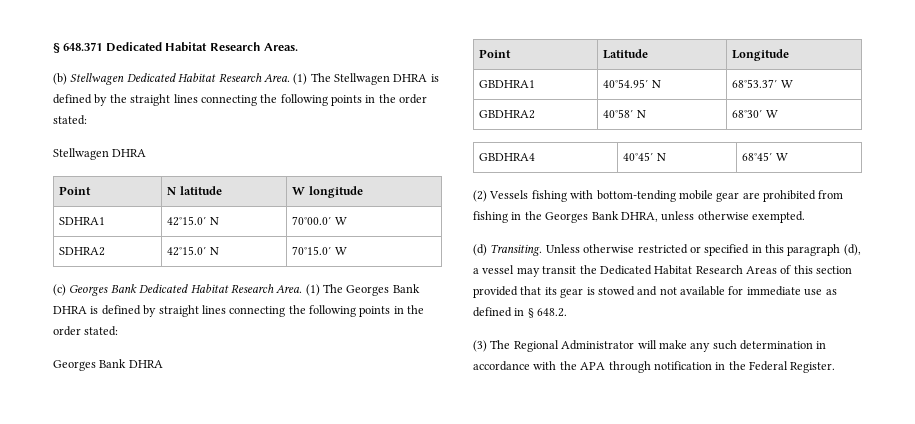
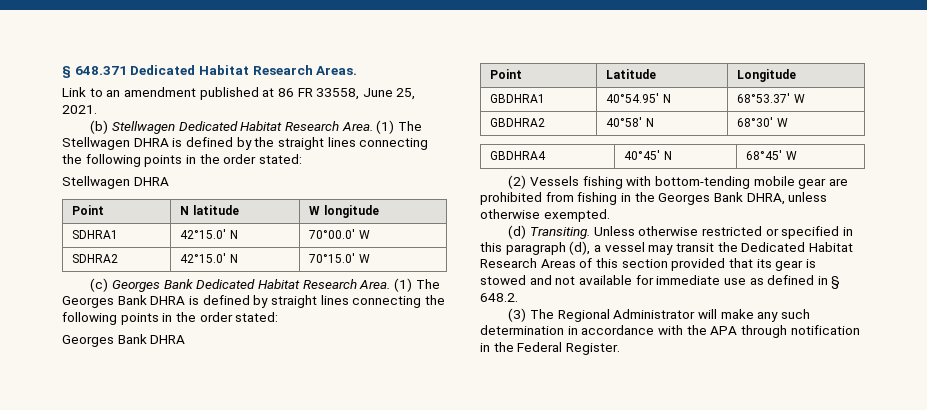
(298, 47) none -> [62,87,416,100] [62,105,97,114] // Link to an amendment published at 86 FR 33558, June 25, 2021.

